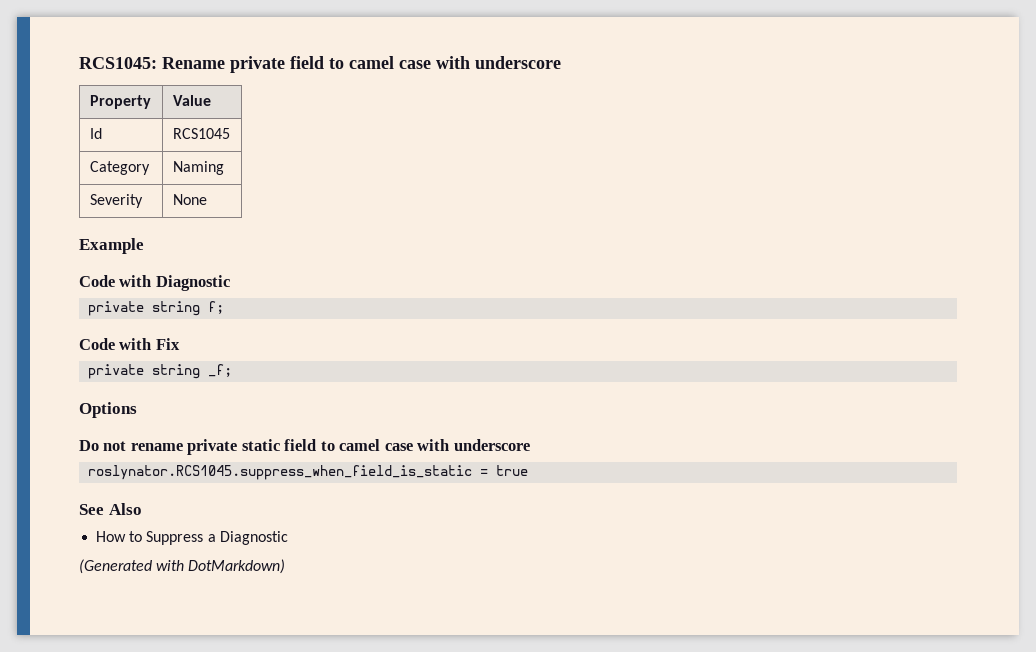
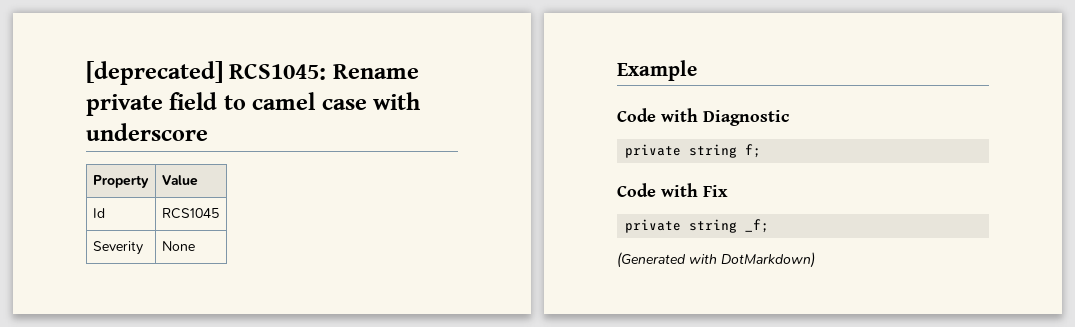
(79, 63) none -> [86,61,223,85] [deprecated]
[89,161,150,175] [172,161,224,175] // Category | Naming -> (219, 213) none
[79,402,137,418] [79,439,530,455] [88,465,529,480] [79,503,142,515] [96,531,288,545] // Options // Do not rename private static field to camel case with underscore // roslynator.RCS1045.suppress_when_field_is_static = true // See Also // How to Suppress a Diagnostic -> (770, 226) none

